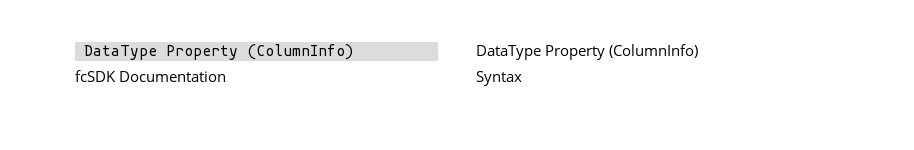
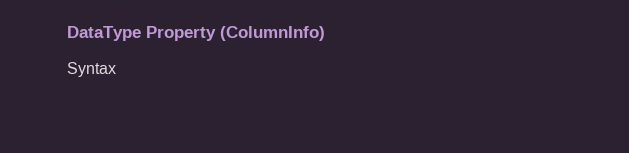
[84,44,353,60] [75,70,227,82] [476,44,699,60] DataType Property (ColumnInfo) // fcSDK Documentation // DataType Property (ColumnInfo) -> [67,26,325,41] DataType Property (ColumnInfo)

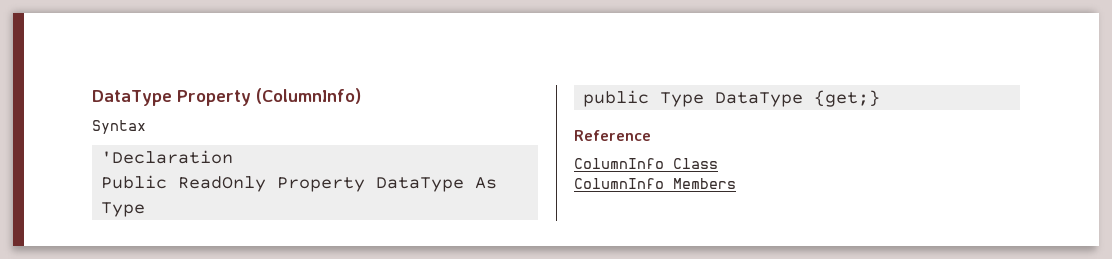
(116, 69) none -> [100,150,233,164] [100,175,497,192] [100,202,145,217] [582,90,880,107] [574,130,651,141] [574,158,718,169] [574,178,736,189] // 'Declaration // Public ReadOnly Property DataType As Type // public Type DataType {get;} // Reference // ColumnInfo Class // ColumnInfo Members

